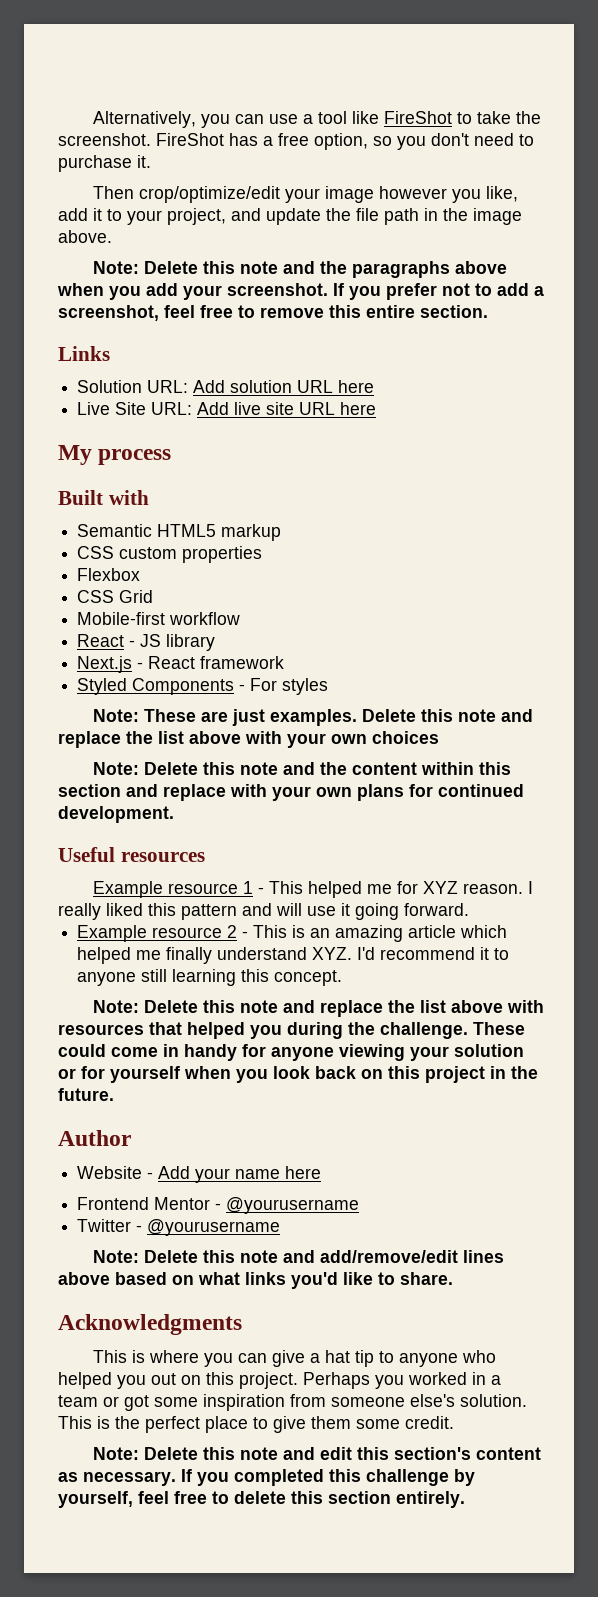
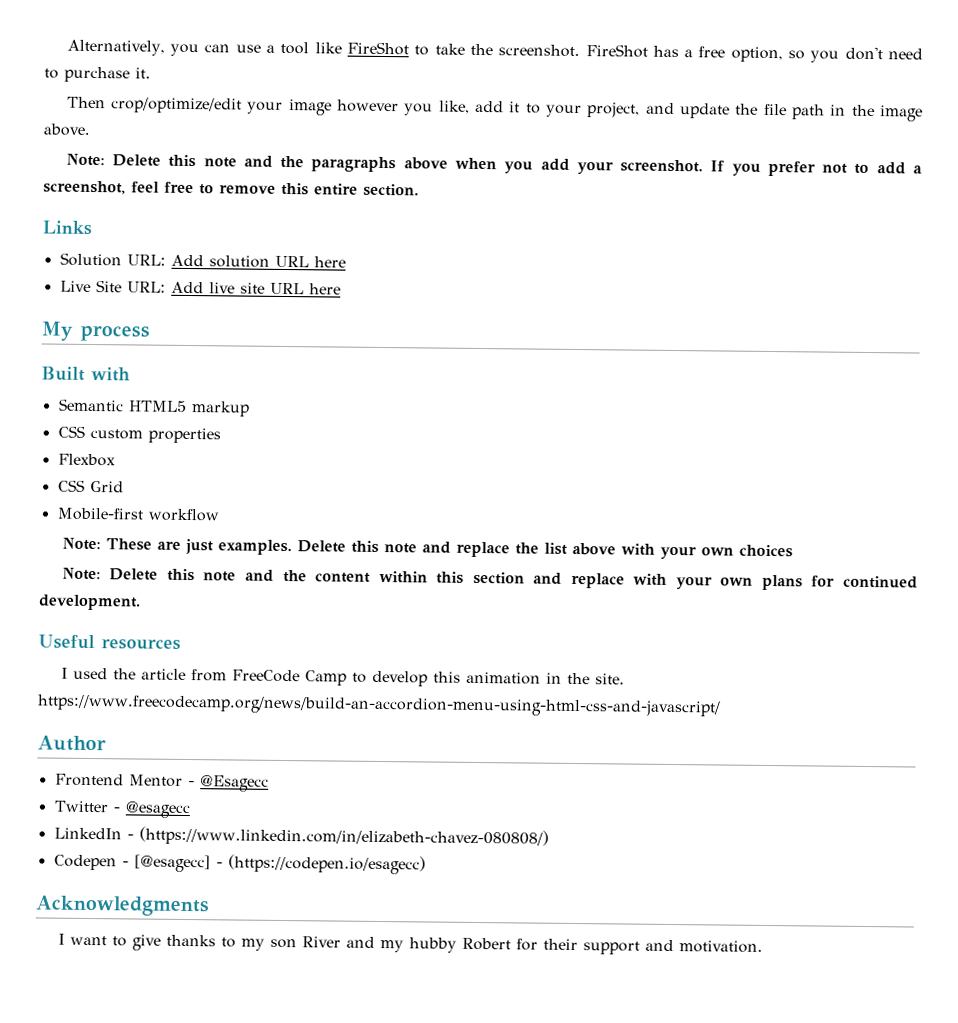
[77,634,216,651] [77,656,285,673] [77,678,329,695] // React - JS library // Next.js - React framework // Styled Components - For styles -> (220, 515) none
[93,881,534,898] [58,903,469,920] [77,925,508,942] [77,947,510,964] [77,969,343,986] [93,1000,545,1017] [58,1022,525,1039] [58,1044,524,1061] [58,1066,538,1083] [58,1088,114,1101] [58,1130,131,1146] [77,1166,322,1183] Example resource 1 - This helped me for XYZ reason. I really liked this pattern and will use it going forward. // Example resource 2 - This is an amazing article which helped me finally understand XYZ. I'd recommend it to anyone still learning this concept. // Note: Delete this note and replace the list above with resources that helped you during the challenge. These could come in handy for anyone viewing your solution or for yourself when you look back on this project in the future. // Author // Website - Add your name here -> [60,667,625,687] [37,694,721,718] [37,735,106,752] I used the article from FreeCode Camp to develop this animation in the site. https://www.freecodecamp.org/news/build-an-accordion-menu-using-html-css-and-javascript/ // Author
[226,1197,360,1214] @yourusername -> [199,775,269,792] @Esagecc
[147,1219,281,1236] [93,1250,505,1263] [58,1272,453,1289] [58,1314,242,1335] [93,1350,497,1367] [58,1372,501,1389] [58,1394,527,1411] [58,1416,454,1433] [93,1447,542,1460] [58,1469,475,1486] [58,1491,465,1508] @yourusername // Note: Delete this note and add/remove/edit lines above based on what links you'd like to share. // Acknowledgments // This is where you can give a hat tip to anyone who helped you out on this project. Perhaps you worked in a team or got some inspiration from someone else's solution. This is the perfect place to give them some credit. // Note: Delete this note and edit this section's content as necessary. If you completed this challenge by yourself, feel free to delete this section entirely. -> [124,801,190,819] [53,826,549,848] [53,854,426,875] [35,895,210,917] [57,933,763,955] @esagecc // LinkedIn - (https://www.linkedin.com/in/elizabeth-chavez-080808/) // Codepen - [@esagecc] - (https://codepen.io/esagecc) // Acknowledgments // I want to give thanks to my son River and my hubby Robert for their support and motivation.

